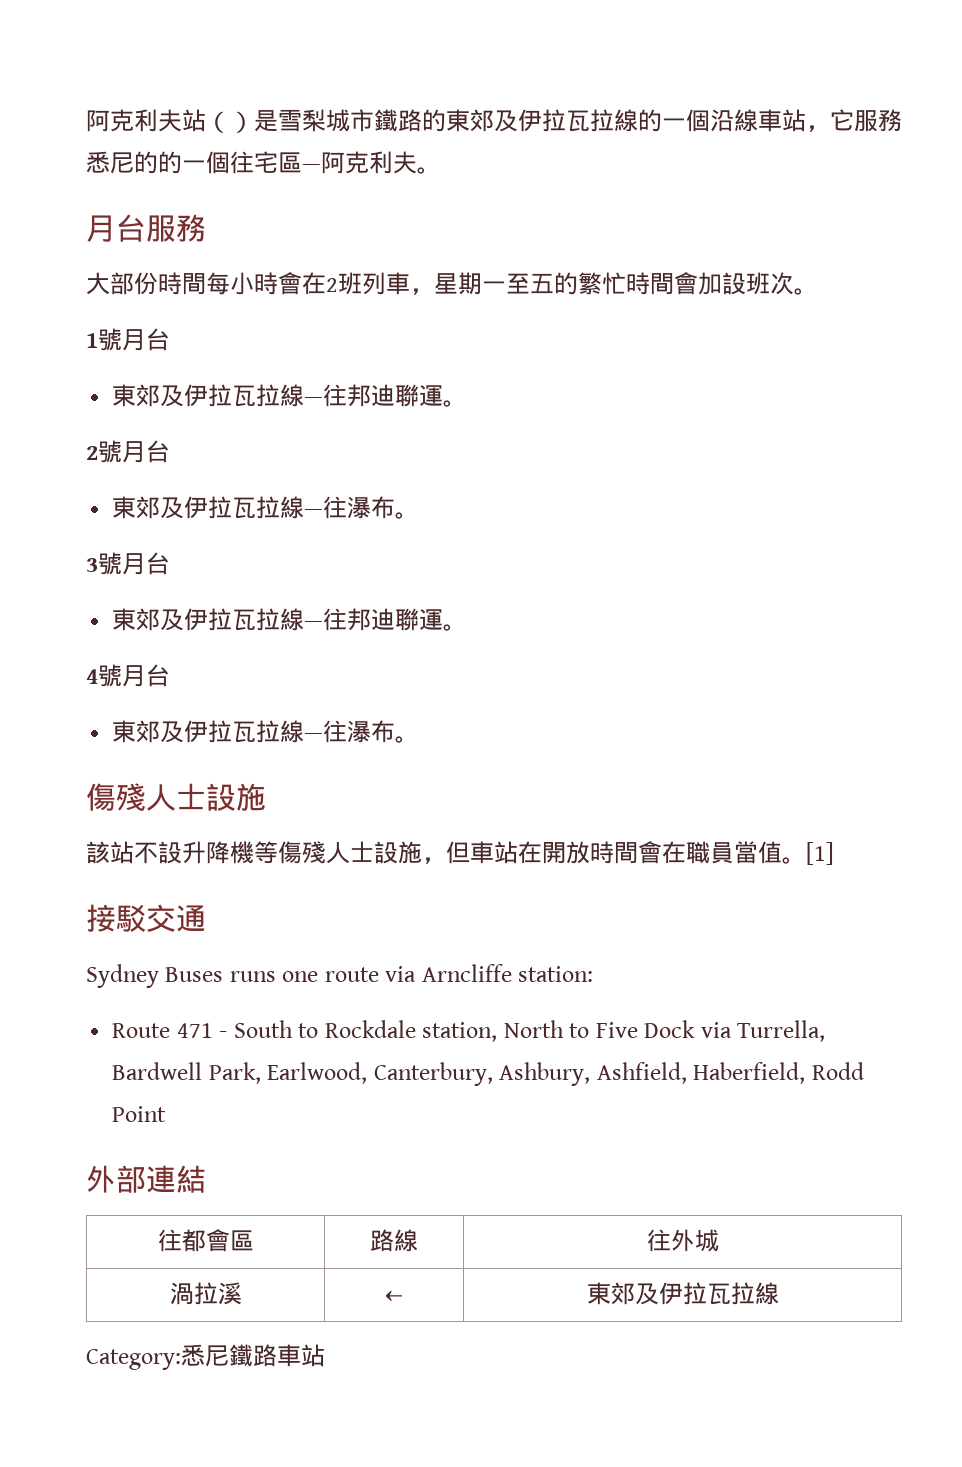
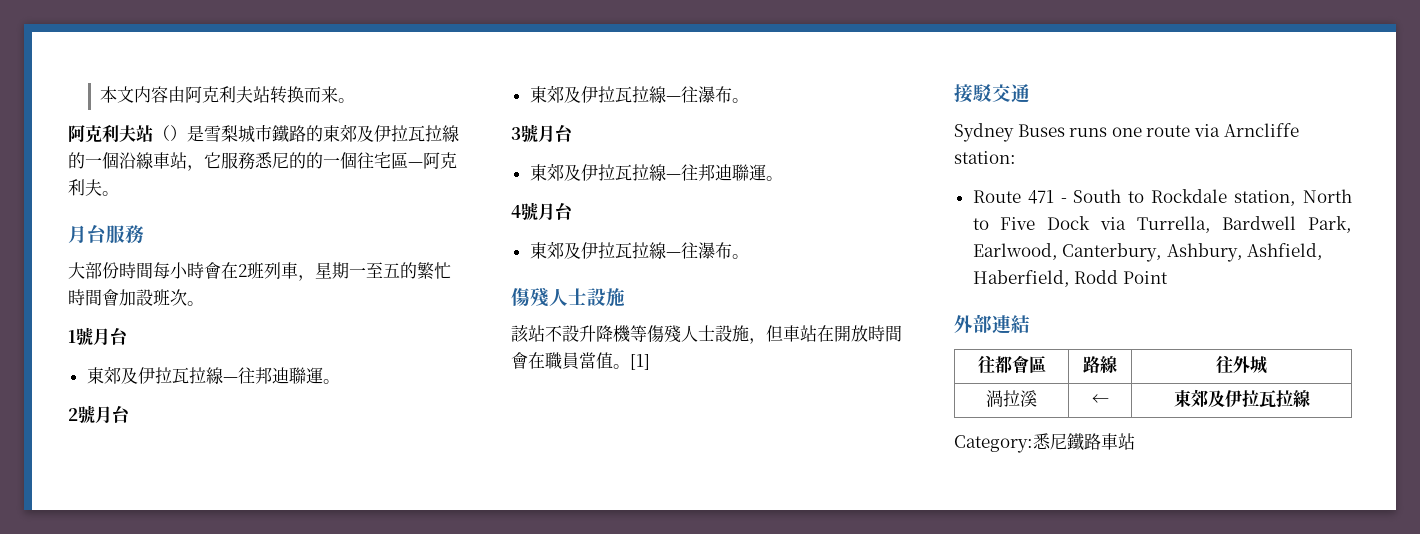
(86, 121) none -> [100,86,356,104] 本文内容由阿克利夫站转换而来。 //

